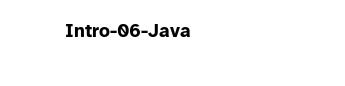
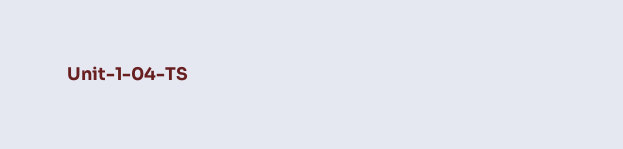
[65,24,191,37] Intro-06-Java -> [67,66,188,81] Unit-1-04-TS

